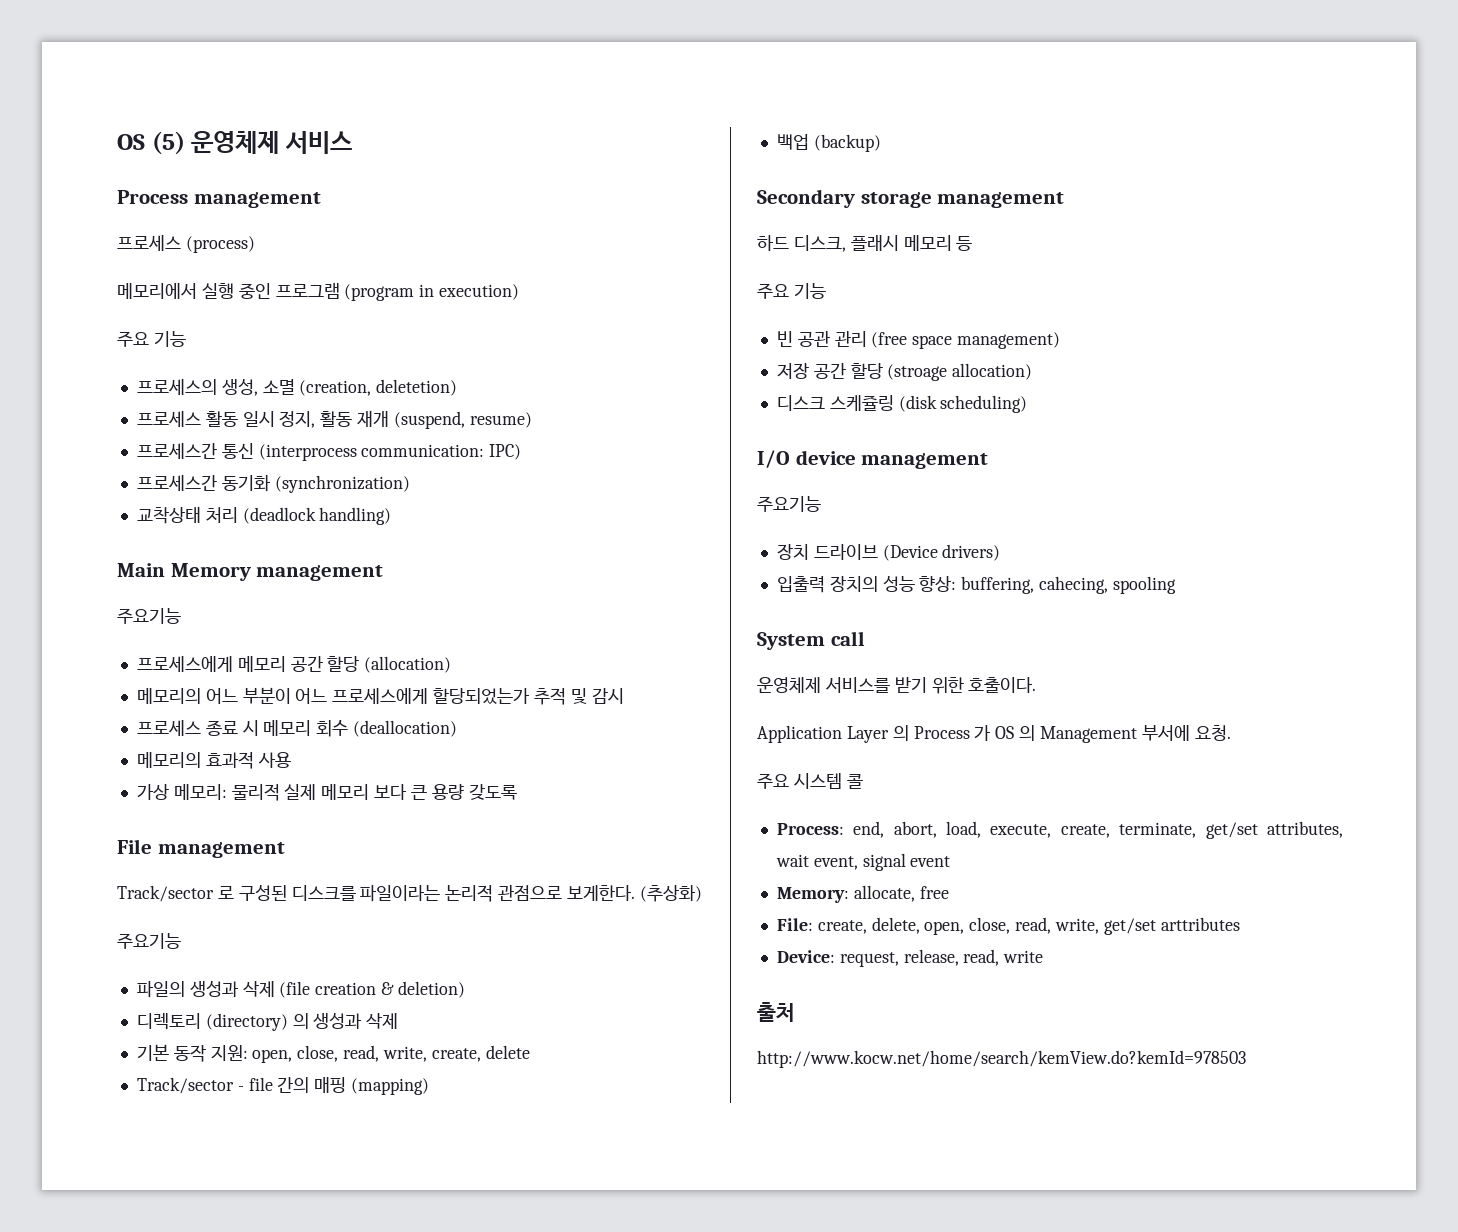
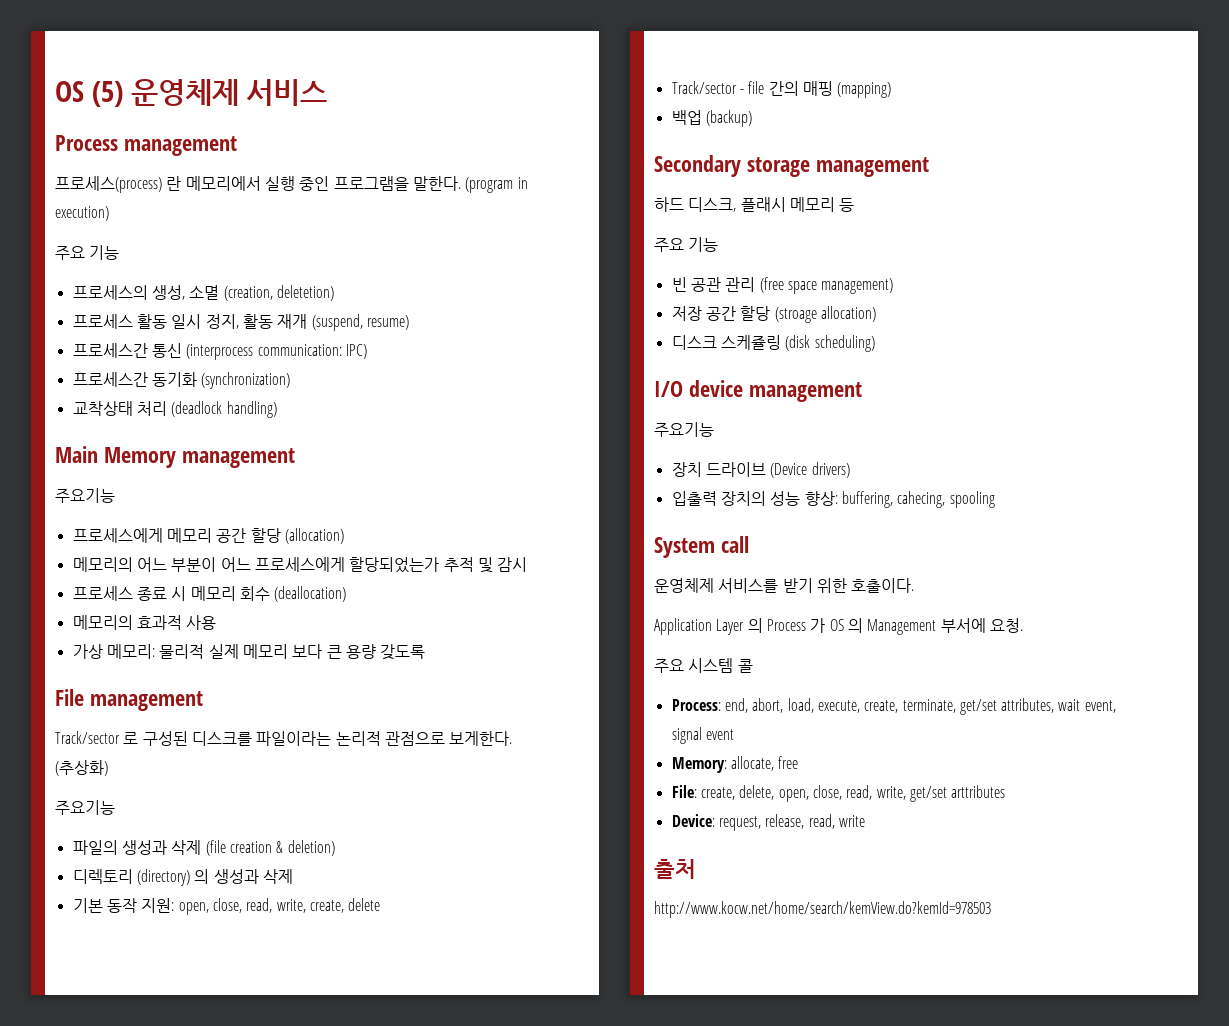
[117,235,255,253] 프로세스 (process) // -> [55,176,182,193] 프로세스(process) 란
[275,283,340,299] 프로그램 -> [333,176,461,191] 프로그램을 말한다.

